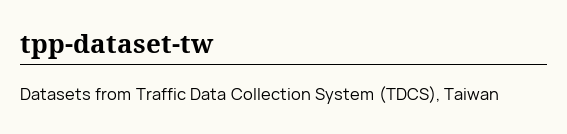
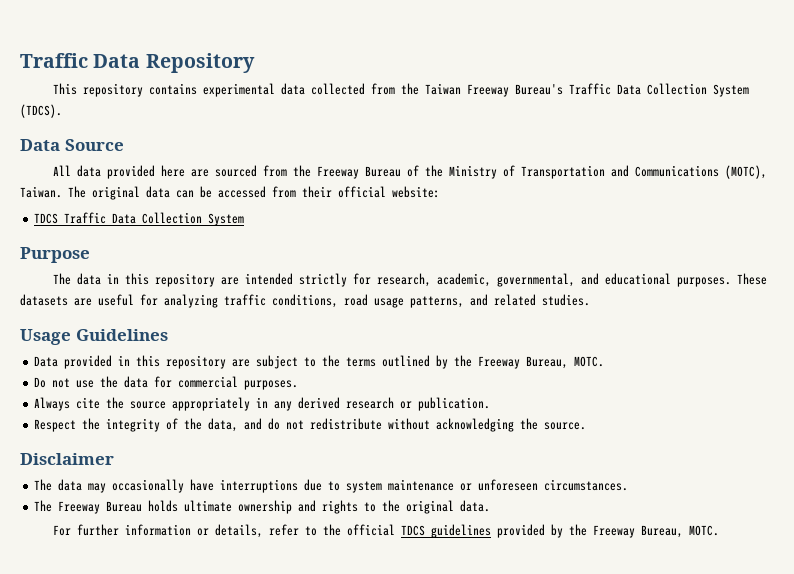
[20,34,214,59] [20,86,500,104] tpp-dataset-tw // Datasets from Traffic Data Collection System (TDCS), Taiwan -> [20,53,255,73] [52,83,749,97] [20,104,62,118] [20,139,124,151] [52,165,767,179] [20,186,440,200] [34,212,245,226] [20,247,90,263] [52,273,767,287] [20,294,590,308] [20,329,168,345] [34,355,605,369] [34,376,299,390] [34,397,491,411] [34,418,587,432] [20,453,114,465] [34,479,629,493] [34,500,491,514] [52,524,719,538] Traffic Data Repository // This repository contains experimental data collected from the Taiwan Freeway Bureau's Traffic Data Collection System (TDCS). // Data Source // All data provided here are sourced from the Freeway Bureau of the Ministry of Transportation and Communications (MOTC), Taiwan. The original data can be accessed from their official website: // TDCS Traffic Data Collection System // Purpose // The data in this repository are intended strictly for research, academic, governmental, and educational purposes. These datasets are useful for analyzing traffic conditions, road usage patterns, and related studies. // Usage Guidelines // Data provided in this repository are subject to the terms outlined by the Freeway Bureau, MOTC. // Do not use the data for commercial purposes. // Always cite the source appropriately in any derived research or publication. // Respect the integrity of the data, and do not redistribute without acknowledging the source. // Disclaimer // The data may occasionally have interruptions due to system maintenance or unforeseen circumstances. // The Freeway Bureau holds ultimate ownership and rights to the original data. // For further information or details, refer to the official TDCS guidelines provided by the Freeway Bureau, MOTC.

